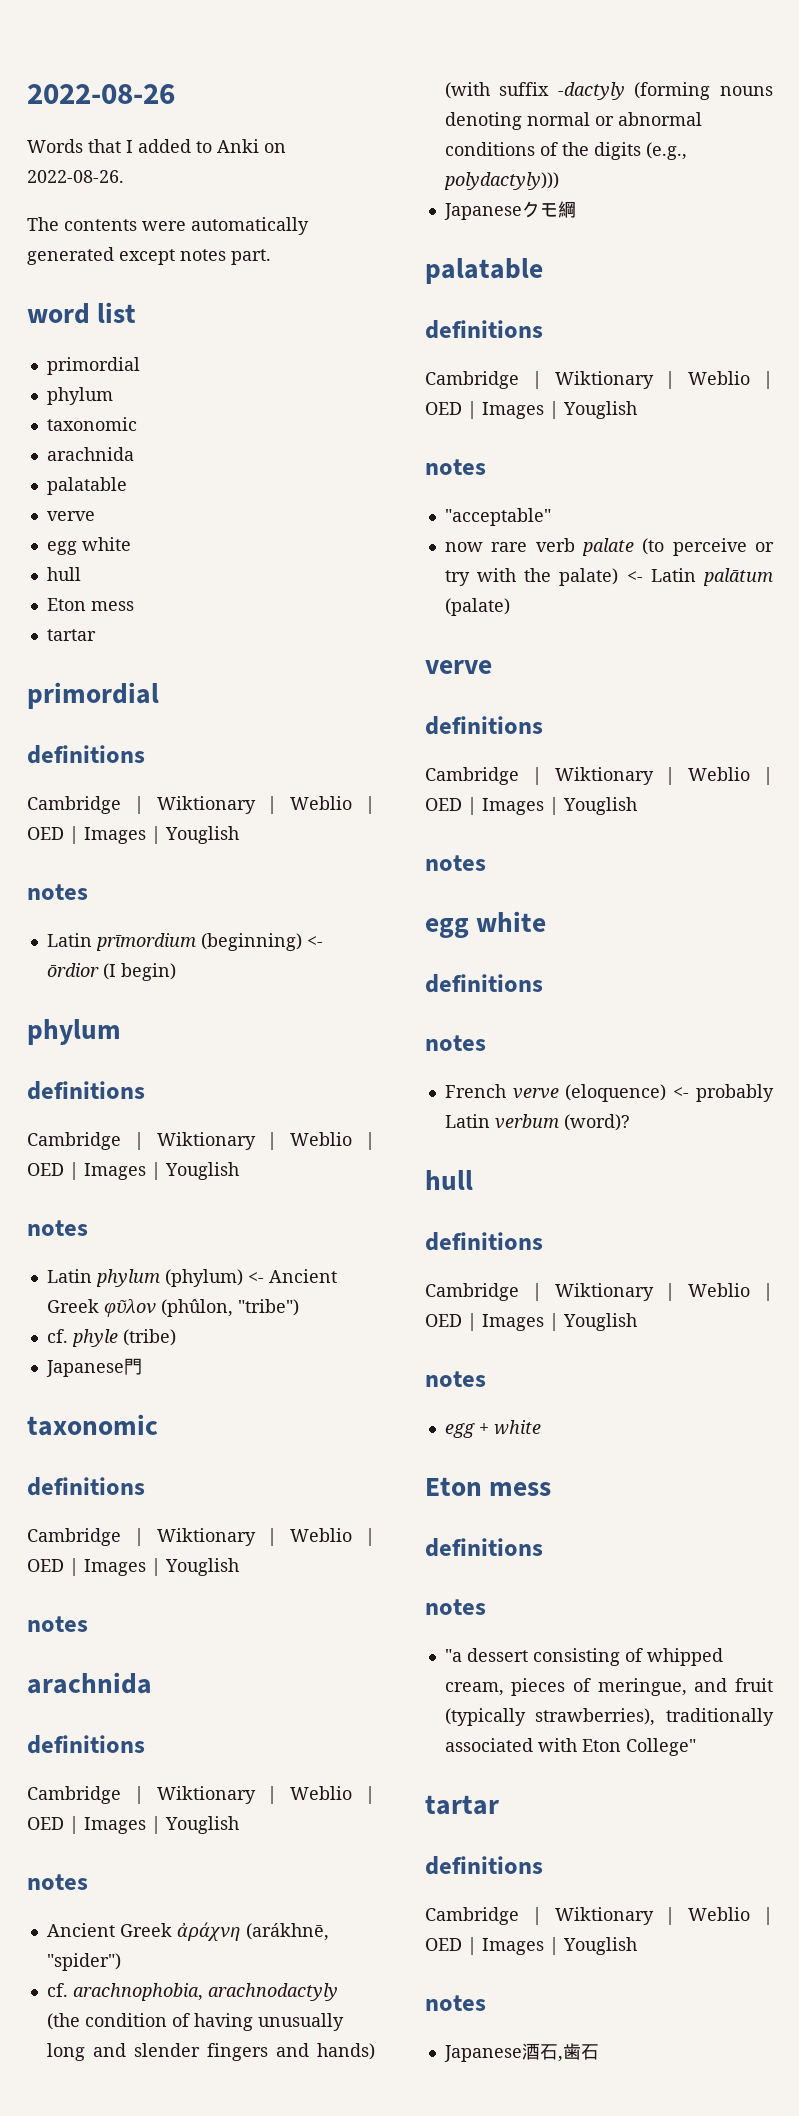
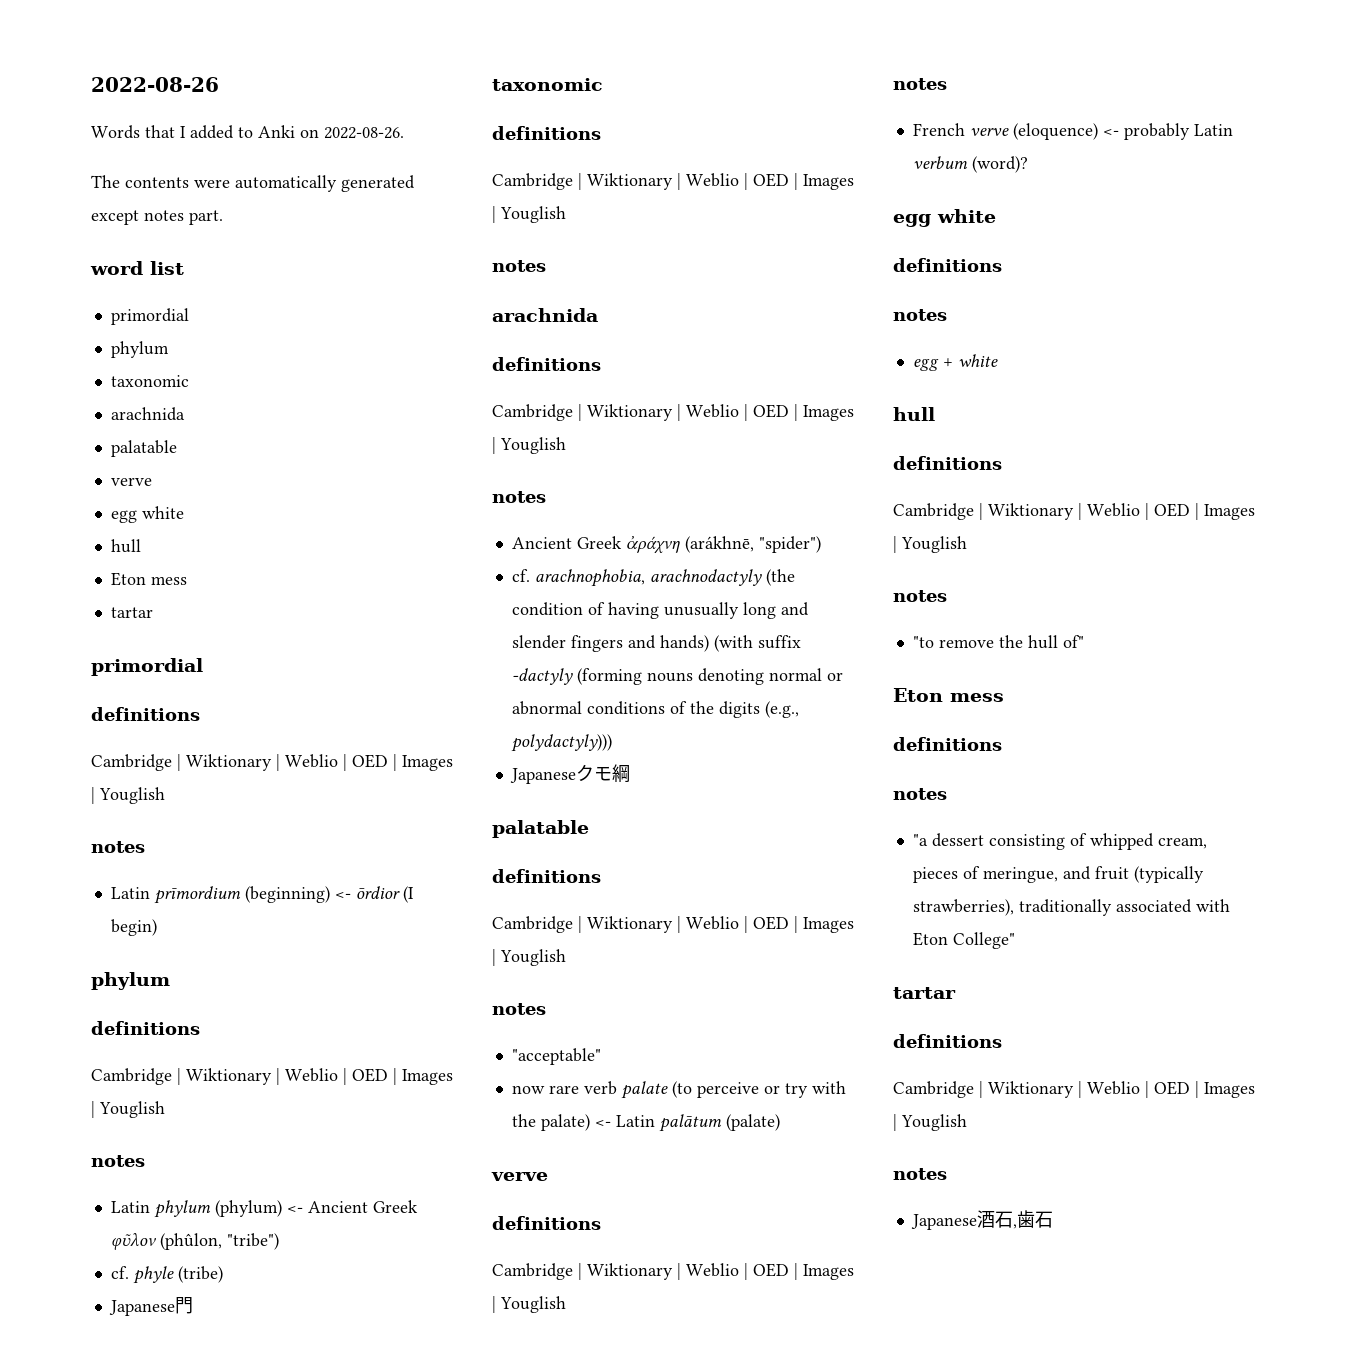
[425,911,547,938] [425,974,543,993] [425,1035,486,1051] // egg white // definitions // notes -> (947, 84) none
(630, 1122) none -> [893,209,996,227] [893,258,1002,272] [893,309,947,321] [912,354,998,371] // egg white // definitions // notes // egg + white
[444,1420,541,1438] egg + white -> [912,635,1084,649] "to remove the hull of"

